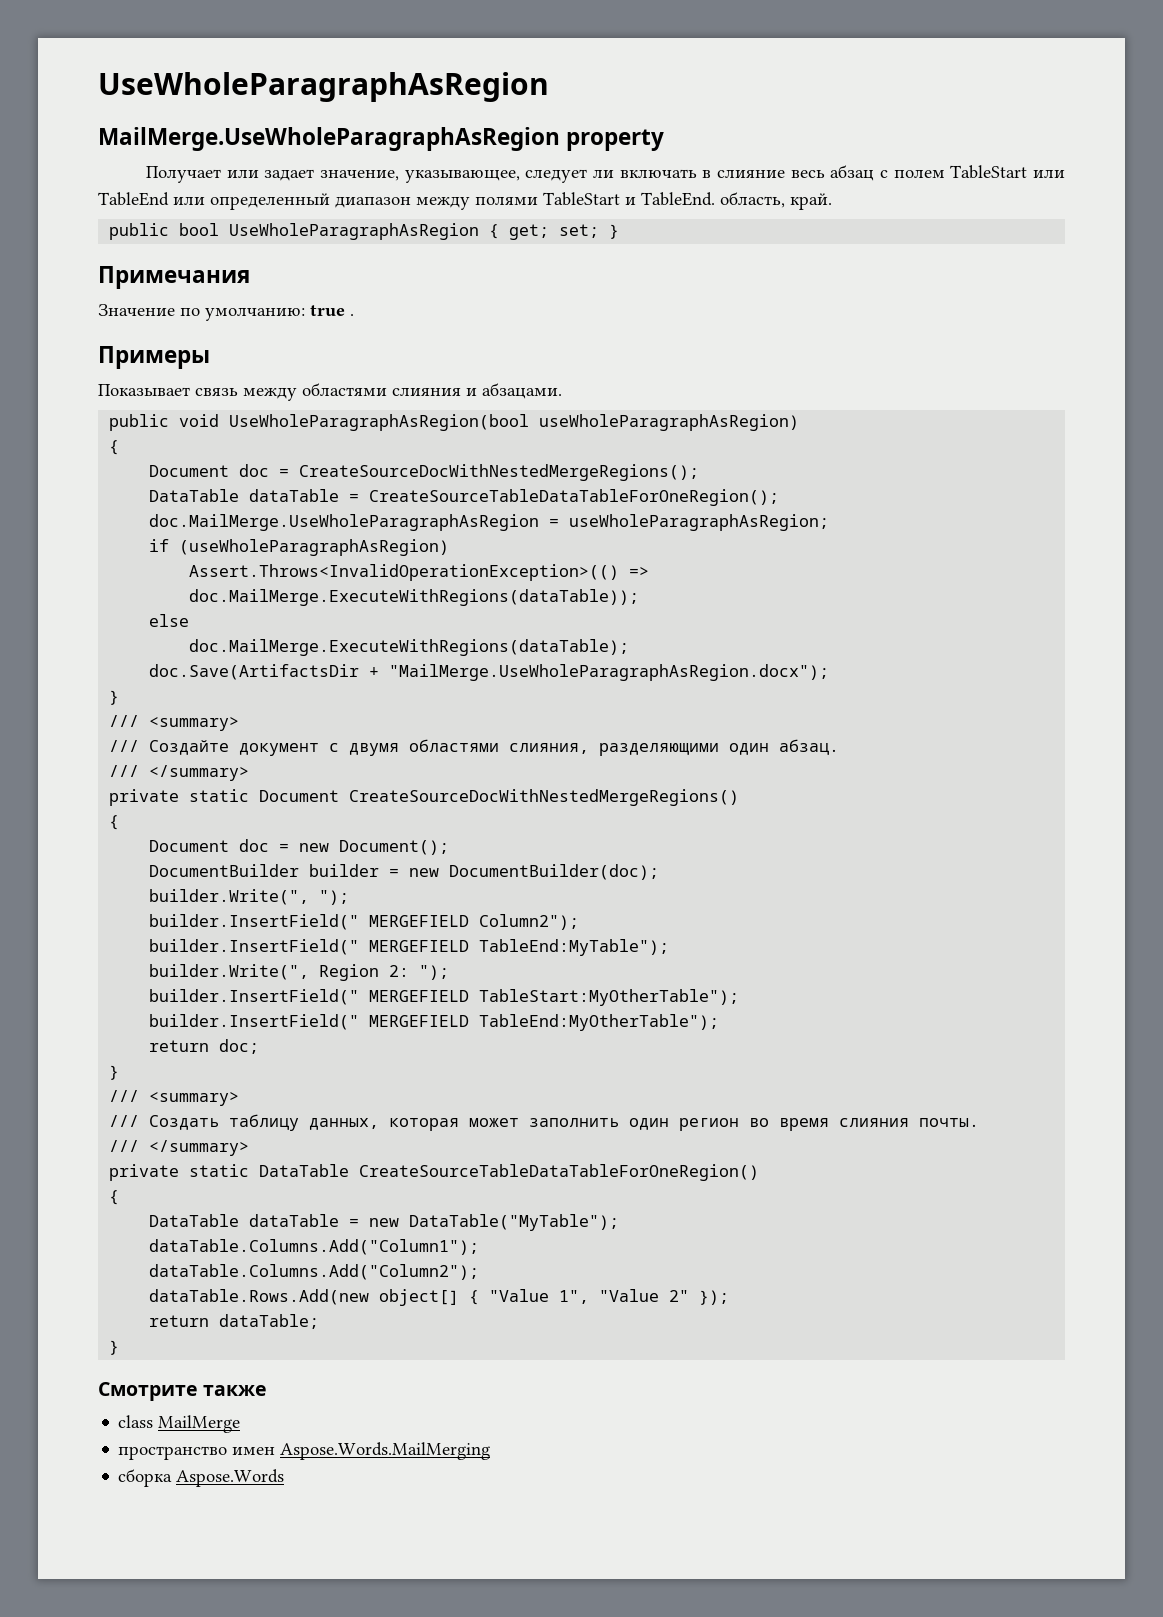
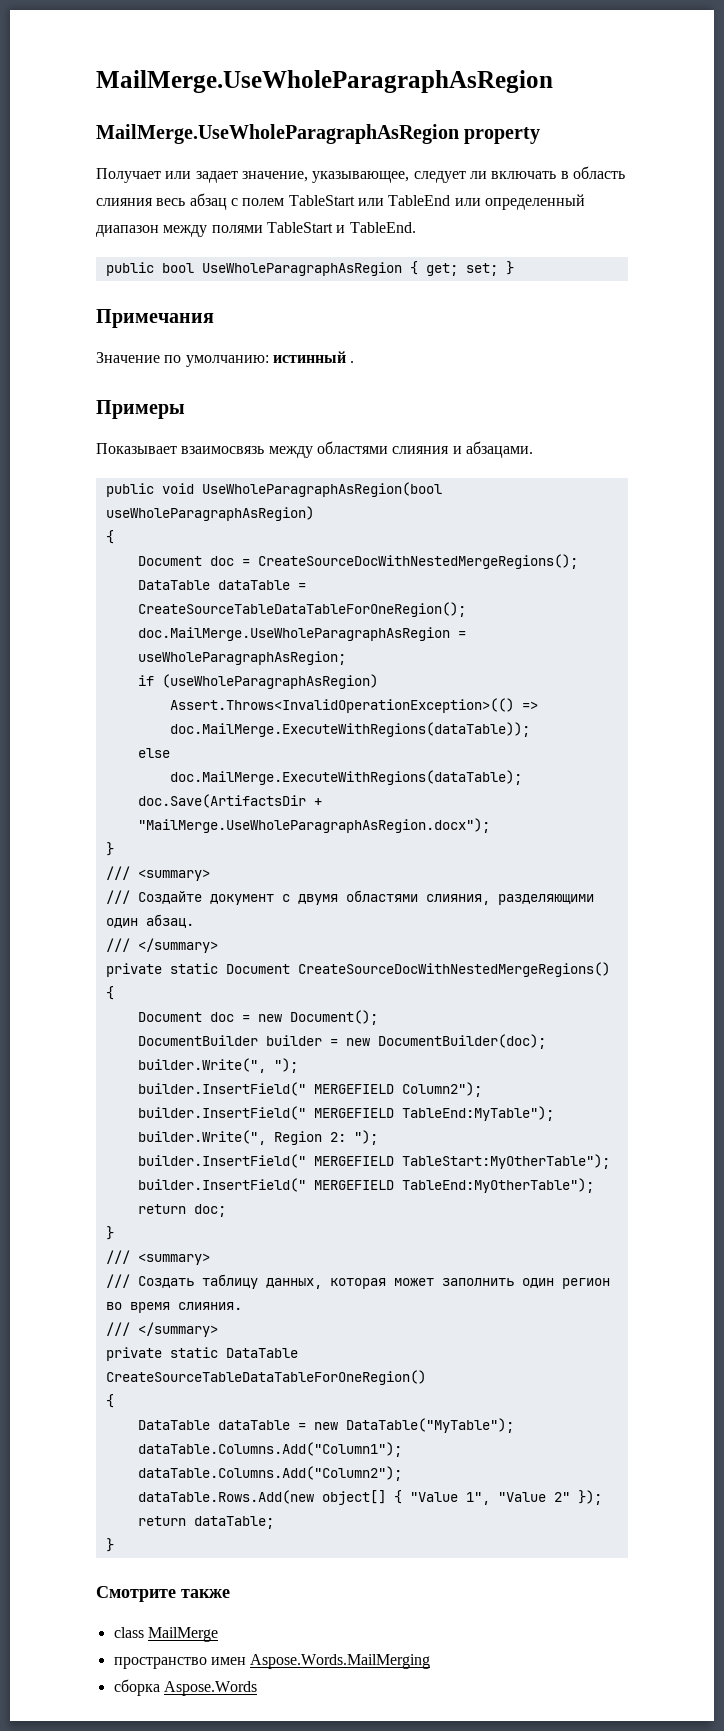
[98,72,549,102] UseWholeParagraphAsRegion -> [96,70,553,93] MailMerge.UseWholeParagraphAsRegion
[717,169,786,178] слияние -> [572,166,625,179] [96,198,153,206] область слияния
[720,192,832,210] область, край. -> (416, 227) none
[310,305,345,317] true -> [272,351,346,363] истинный
[195,388,238,396] связь -> [181,446,265,454] взаимосвязь
[839,1118,980,1127] слияния почты. -> [177,1302,242,1310] слияния.

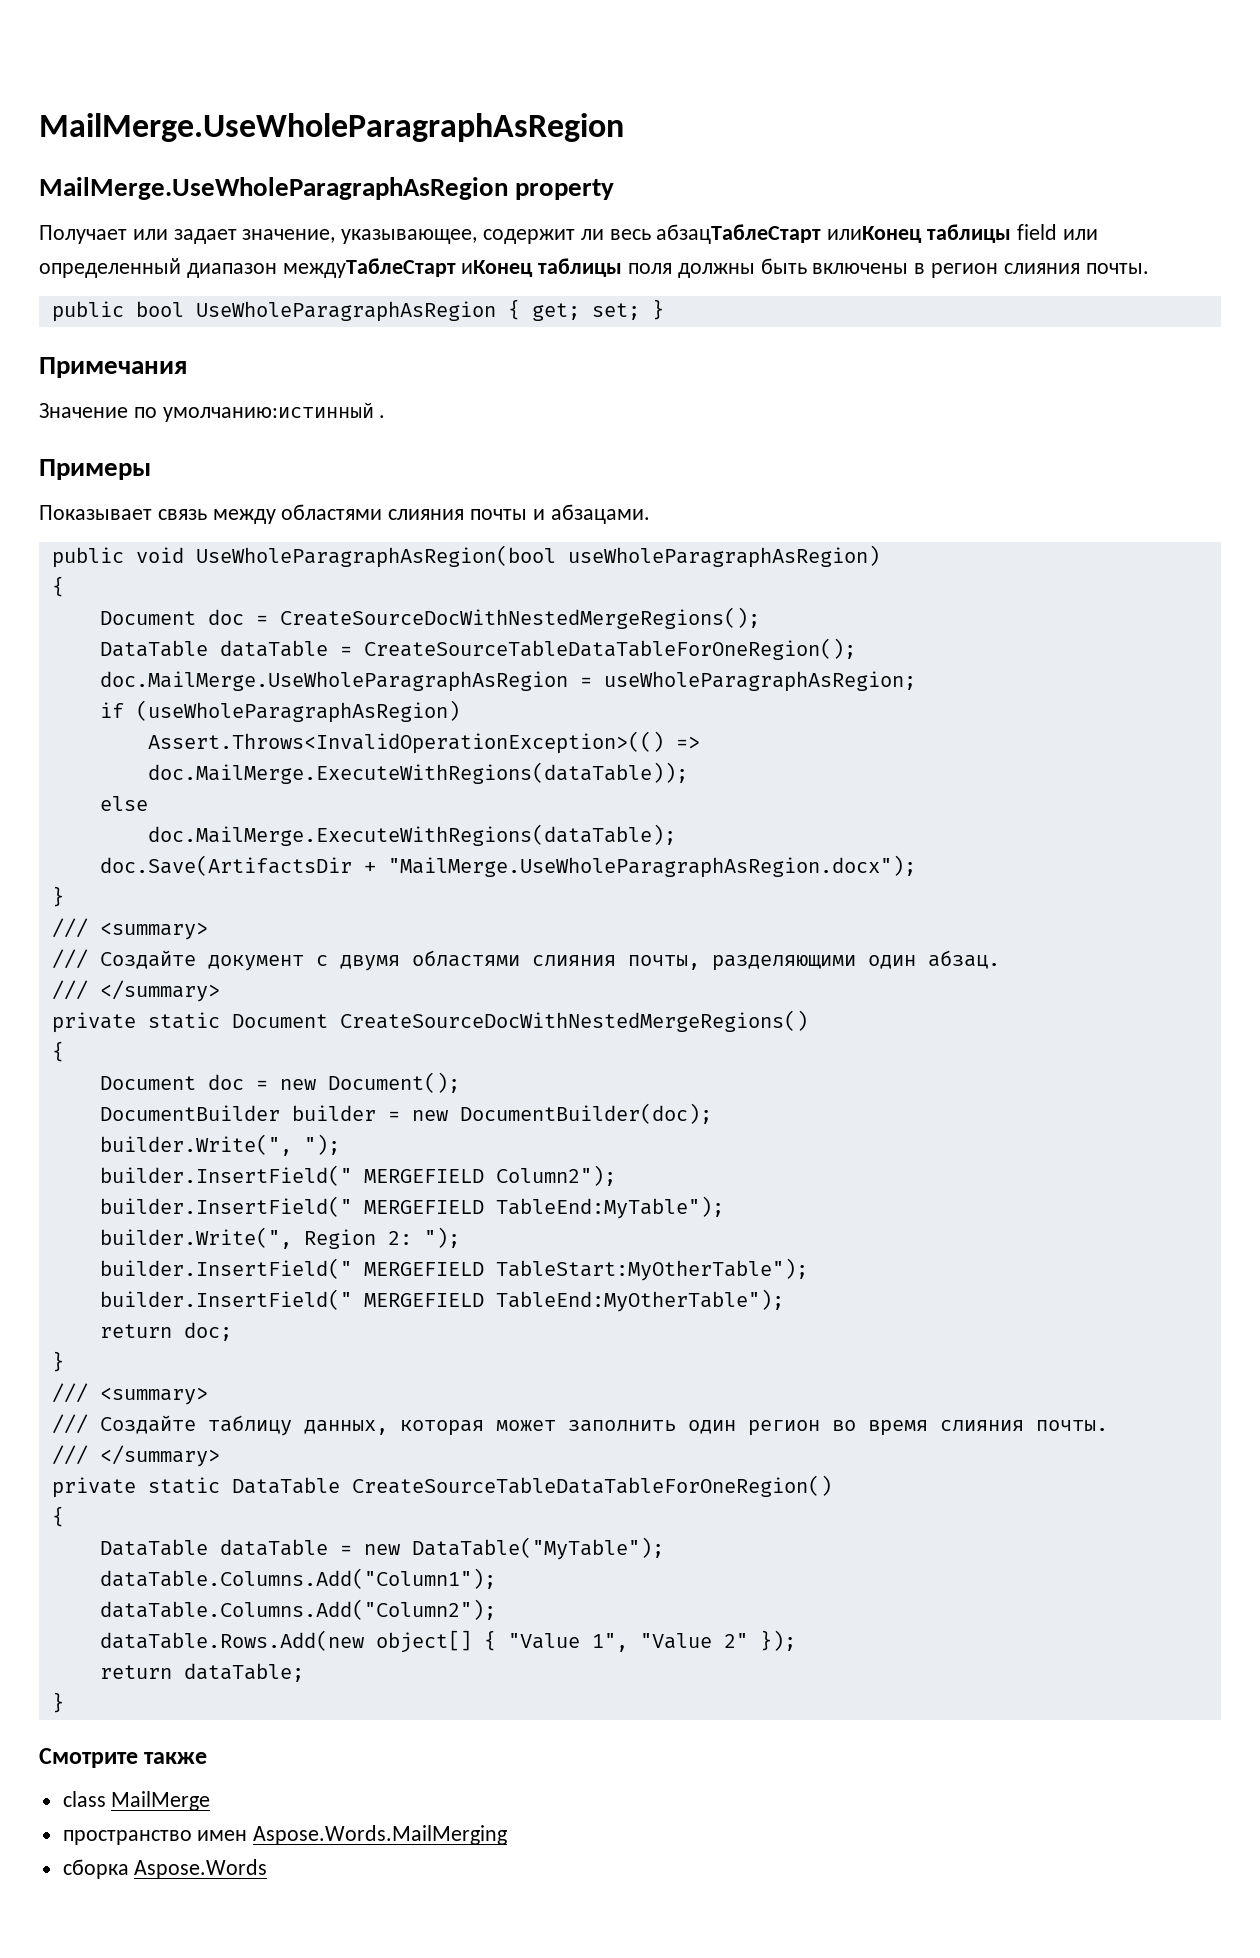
[413,166,625,183] [96,193,585,210] [96,222,416,237] следует ли включать в область слияния весь абзац с полем TableStart или TableEnd или определенный диапазон между полями TableStart и TableEnd. -> [483,224,1098,244] [39,258,1149,278] содержит ли весь абзацТаблеСтарт илиКонец таблицы field или определенный диапазон междуТаблеСтарт иКонец таблицы поля должны быть включены в регион слияния почты.
[185,351,346,367] умолчанию: истинный -> [162,402,374,422] умолчанию:истинный
[181,446,265,454] взаимосвязь -> [157,509,207,520] связь
(450, 450) none -> [470,509,528,520] почты
[425,894,490,905] слияния, -> [531,955,700,970] слияния почты,
[137,1276,194,1288] Создать -> [99,1415,196,1434] Создайте
[177,1302,242,1310] слияния. -> [939,1420,1108,1432] слияния почты.

